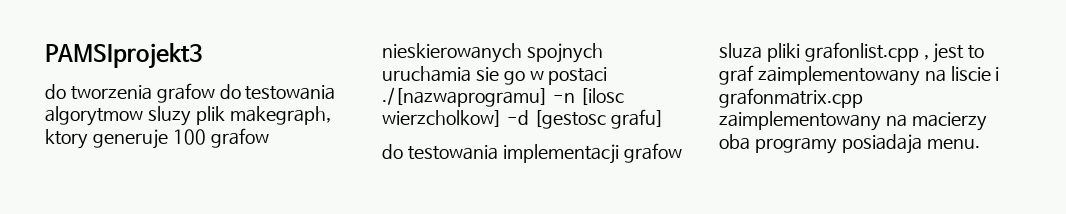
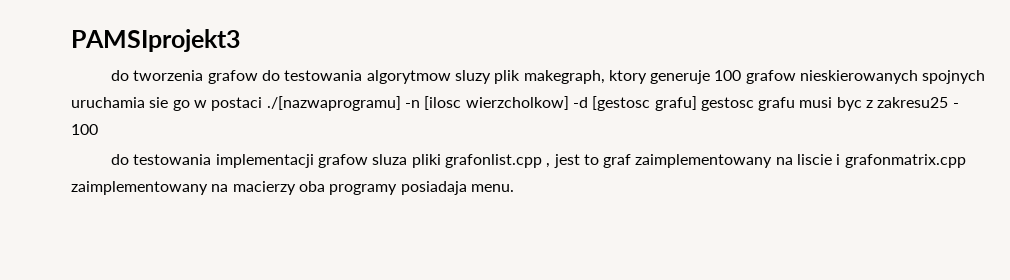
(664, 119) none -> [700,97,959,111] [71,124,98,135] gestosc grafu musi byc z zakresu25 - 100

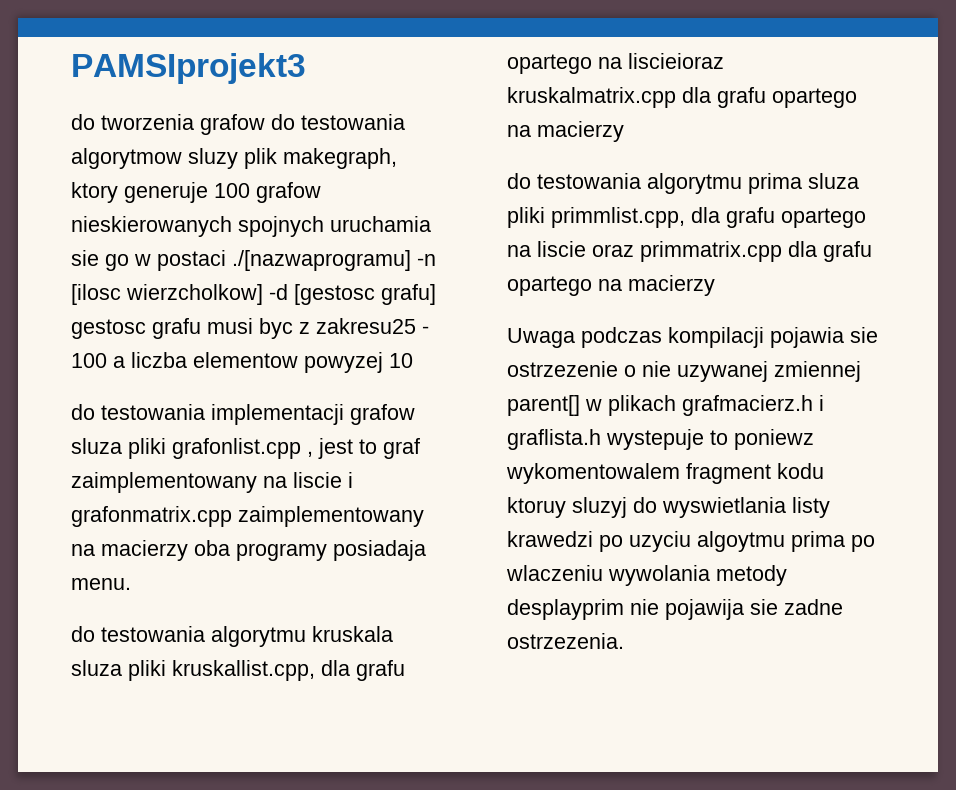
(98, 129) none -> [113,352,413,373] a liczba elementow powyzej 10
(514, 188) none -> [71,626,393,647] [71,660,405,681] [507,53,724,74] [507,87,857,108] [507,121,624,142] [507,173,859,194] [507,207,866,228] [507,241,872,262] [507,275,715,296] [507,327,878,348] [507,361,861,382] [507,395,824,416] [507,429,814,450] [506,463,824,484] [507,497,830,518] [507,531,875,552] [506,565,787,586] [507,599,843,620] [507,633,624,649] // do testowania algorytmu kruskala sluza pliki kruskallist.cpp, dla grafu opartego na liscieioraz kruskalmatrix.cpp dla grafu opartego na macierzy // do testowania algorytmu prima sluza pliki primmlist.cpp, dla grafu opartego na liscie oraz primmatrix.cpp dla grafu opartego na macierzy // Uwaga podczas kompilacji pojawia sie ostrzezenie o nie uzywanej zmiennej parent[] w plikach grafmacierz.h i graflista.h wystepuje to poniewz wykomentowalem fragment kodu ktoruy sluzyj do wyswietlania listy krawedzi po uzyciu algoytmu prima po wlaczeniu wywolania metody desplayprim nie pojawija sie zadne ostrzezenia.

